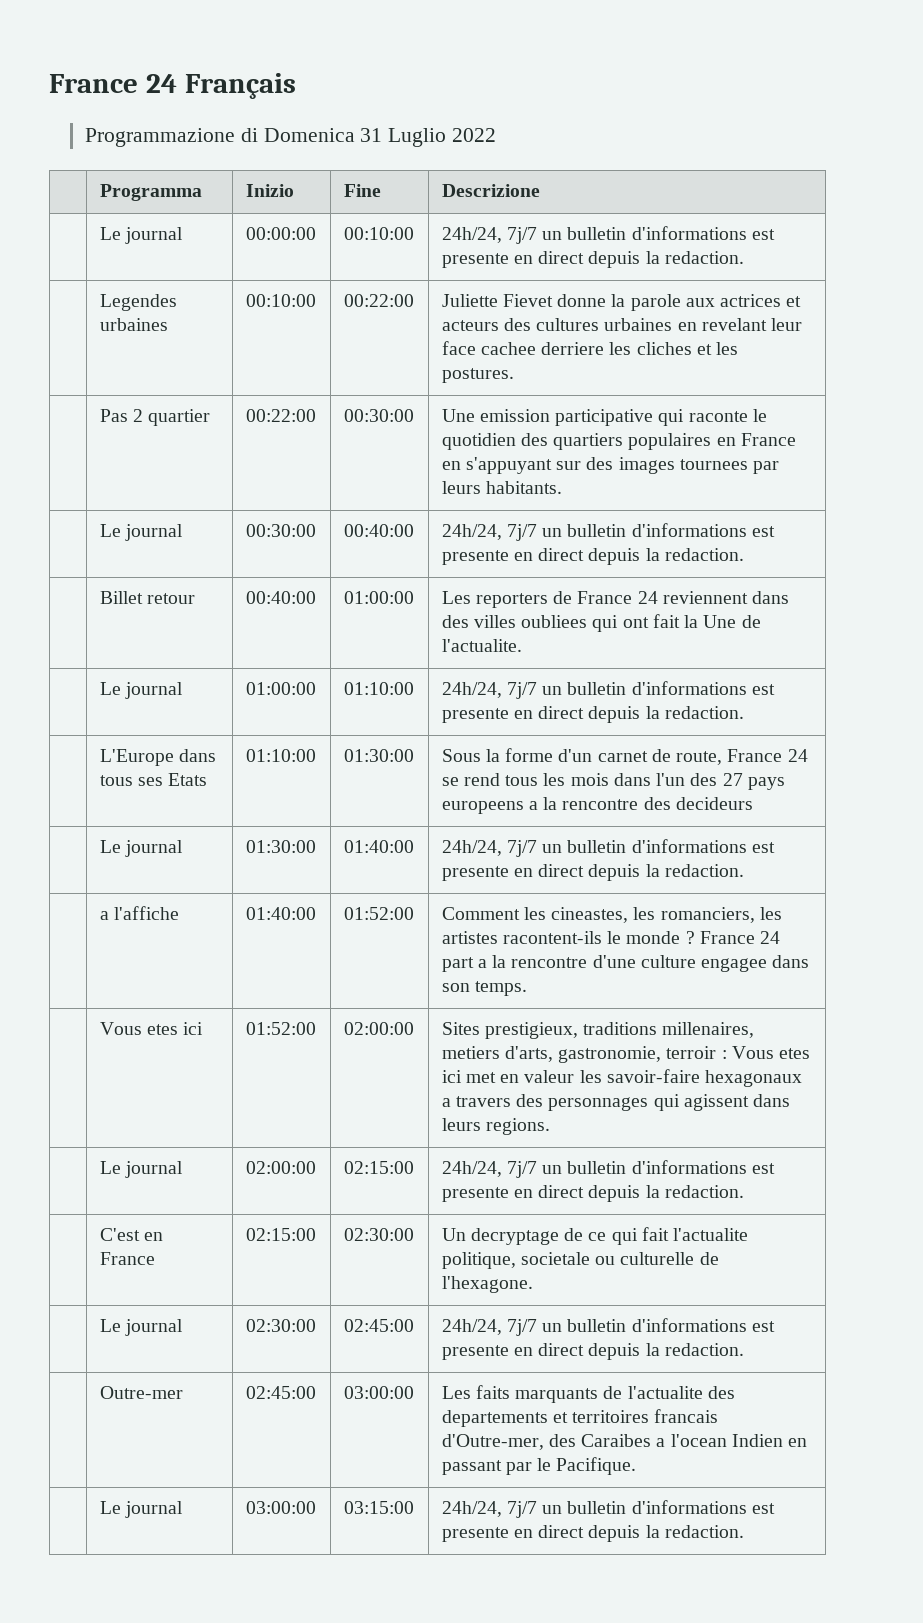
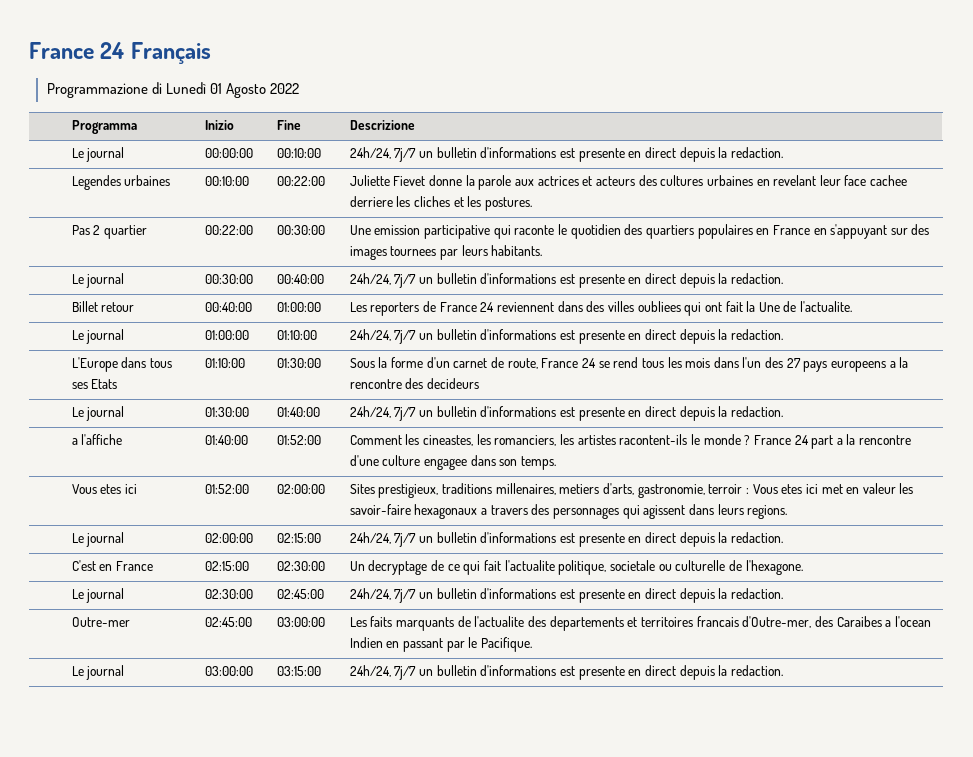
[263,128,447,147] Domenica 31 Luglio -> [165,82,266,98] Lunedì 01 Agosto

